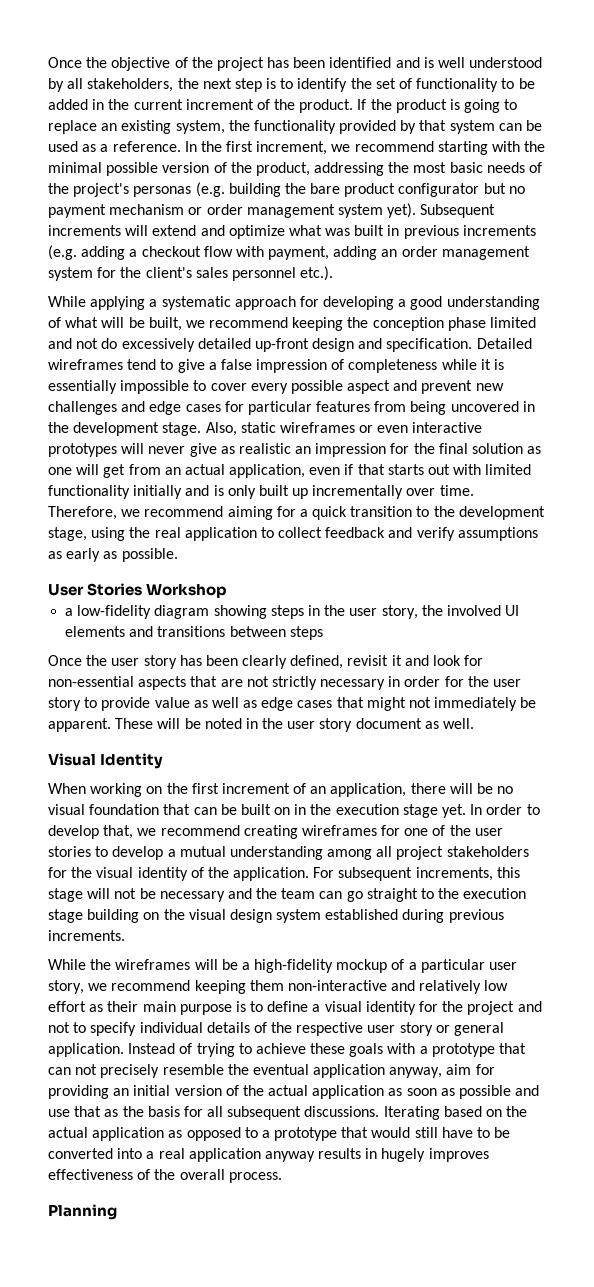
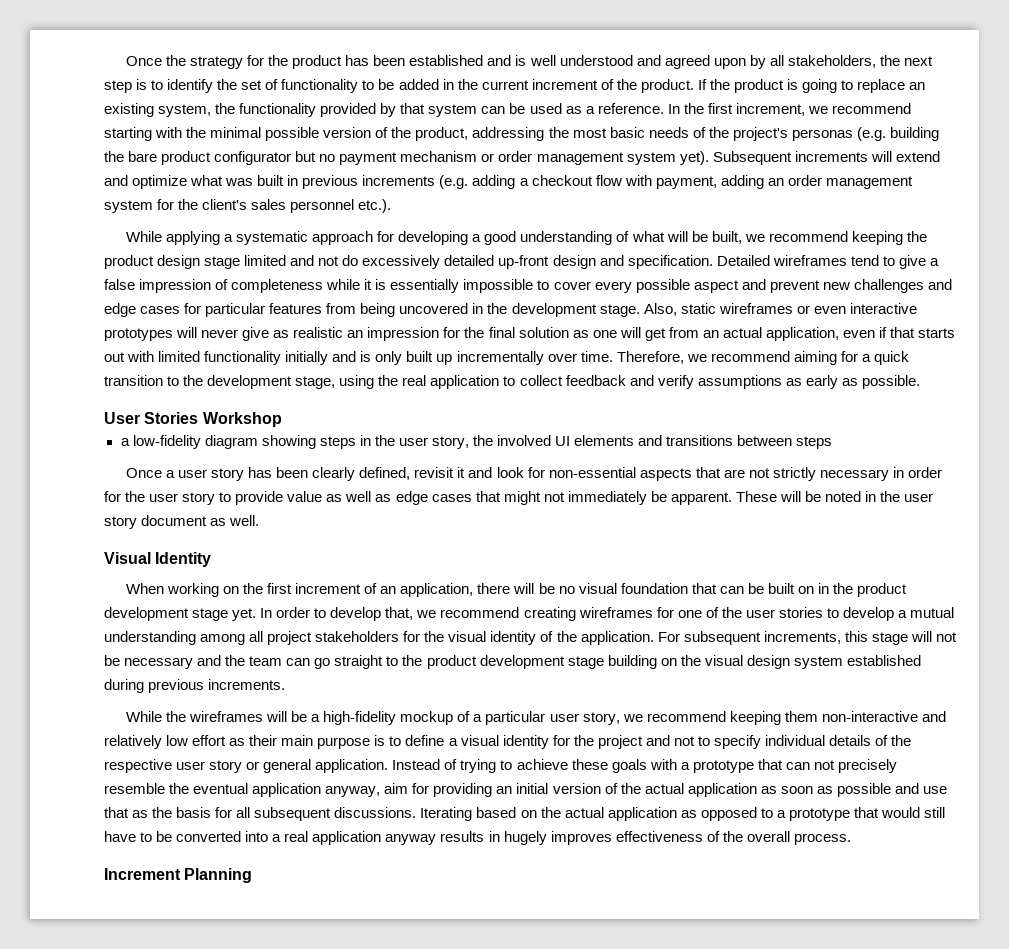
[48,57,392,71] Once the objective of the project has been identified -> [125,55,484,69] Once the strategy for the product has been established
(543, 62) none -> [636,55,746,69] and agreed upon
[372,317,486,331] conception phase -> [104,255,241,269] product design stage
[86,655,108,666] the -> [166,470,176,478] a
[335,804,399,815] execution -> [857,583,908,597] [104,607,189,621] product development
[463,888,527,899] execution -> [426,655,565,669] product development
(282, 1177) none -> [104,868,181,880] Increment

